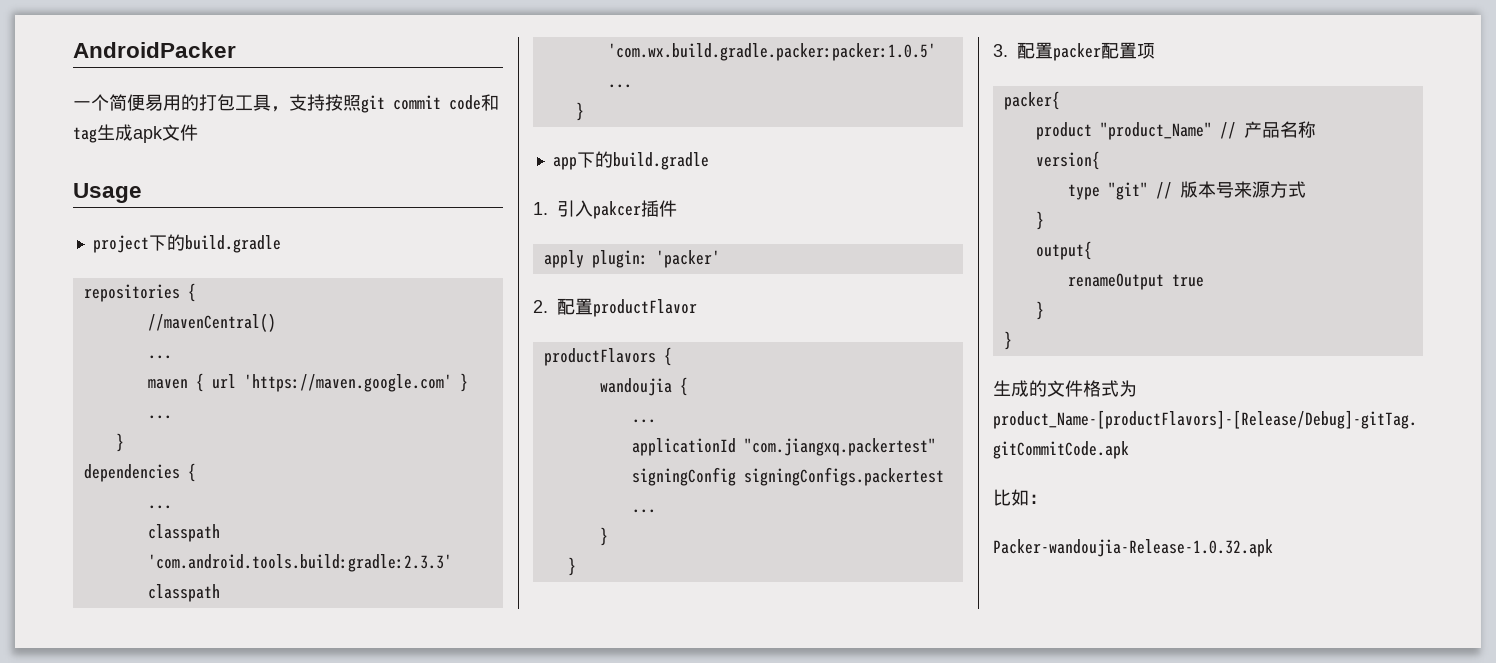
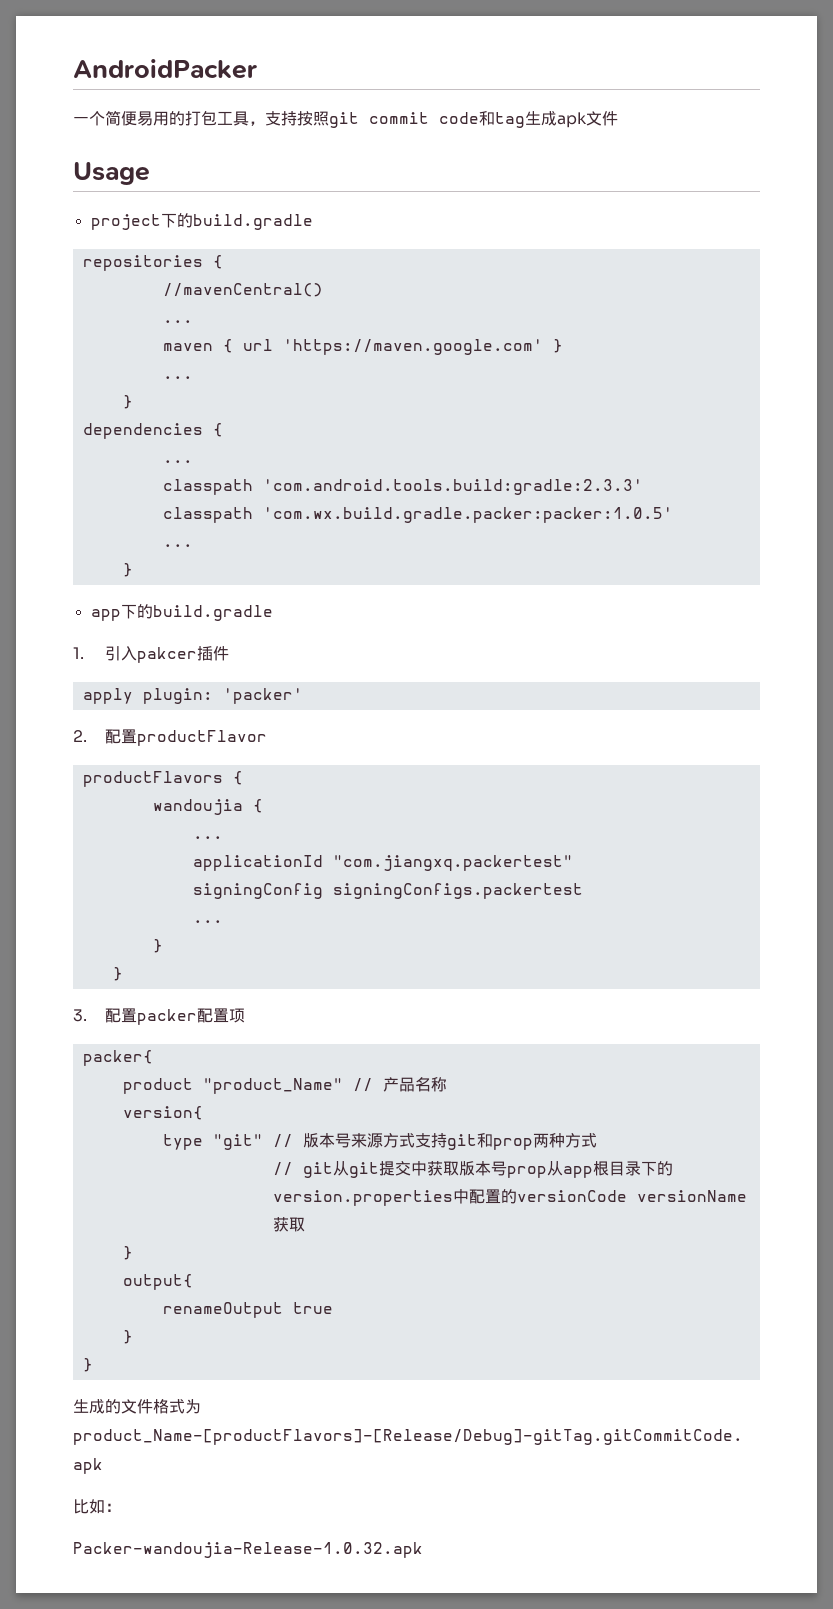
(1306, 189) none -> [414,1133,597,1150] [272,1161,673,1178] [272,1189,747,1206] [272,1217,305,1232] 支持git和prop两种方式 // // git从git提交中获取版本号prop从app根目录下的version.properties中配置的versionCode versionName获取

